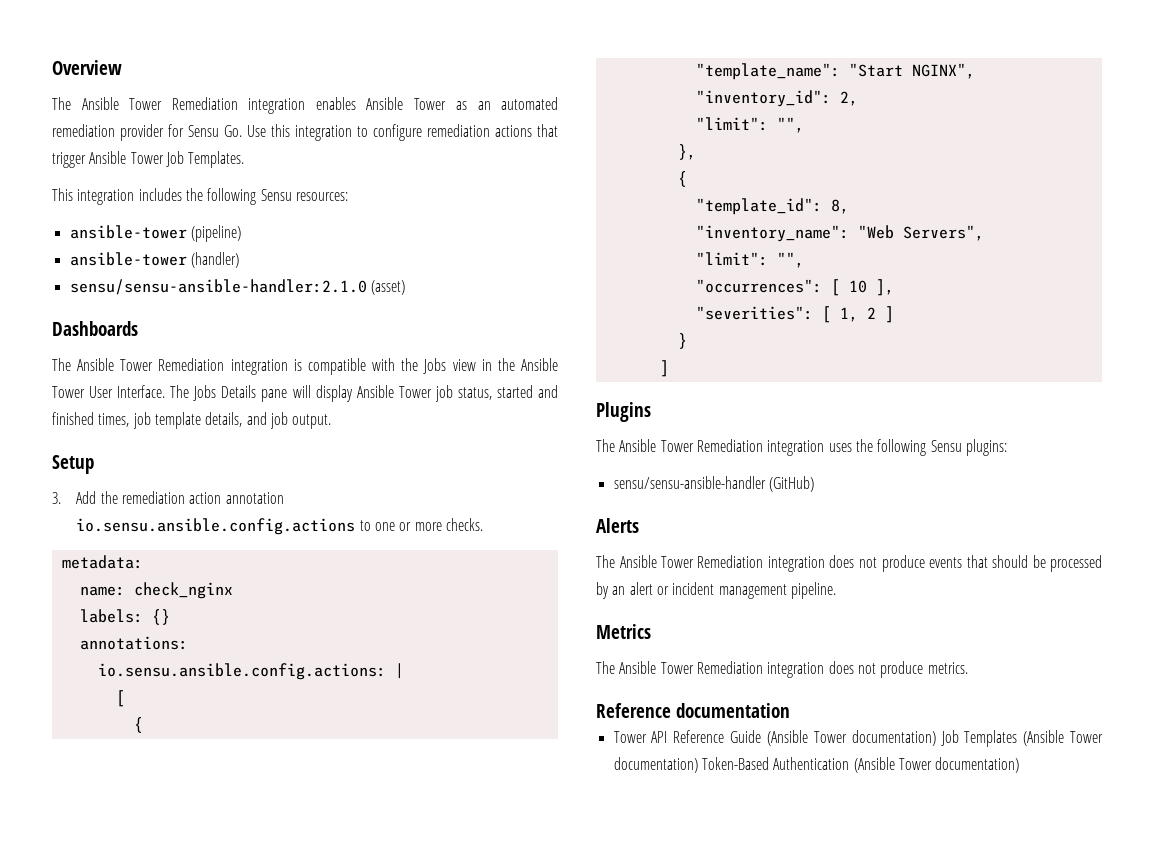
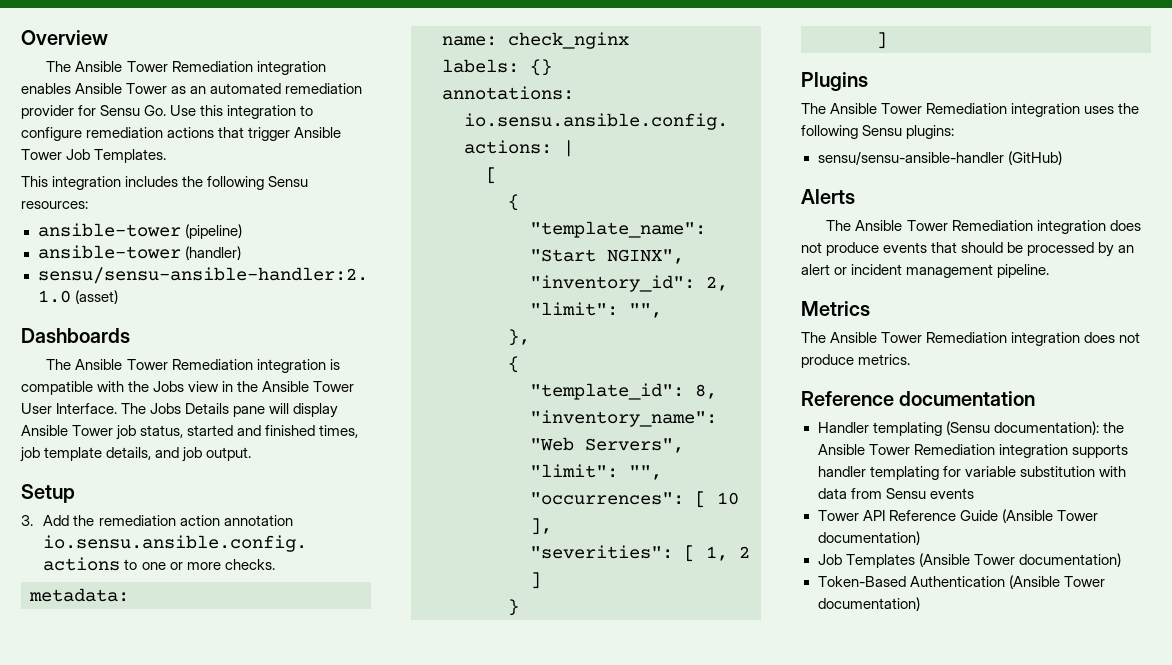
(790, 710) none -> [817,421,1124,436] [817,444,1128,458] [817,466,1126,480] [817,488,974,499] // Handler templating (Sensu documentation): the Ansible Tower Remediation integration supports handler templating for variable substitution with data from Sensu events
(936, 738) none -> (920, 538) //
(698, 765) none -> (1121, 560) //

